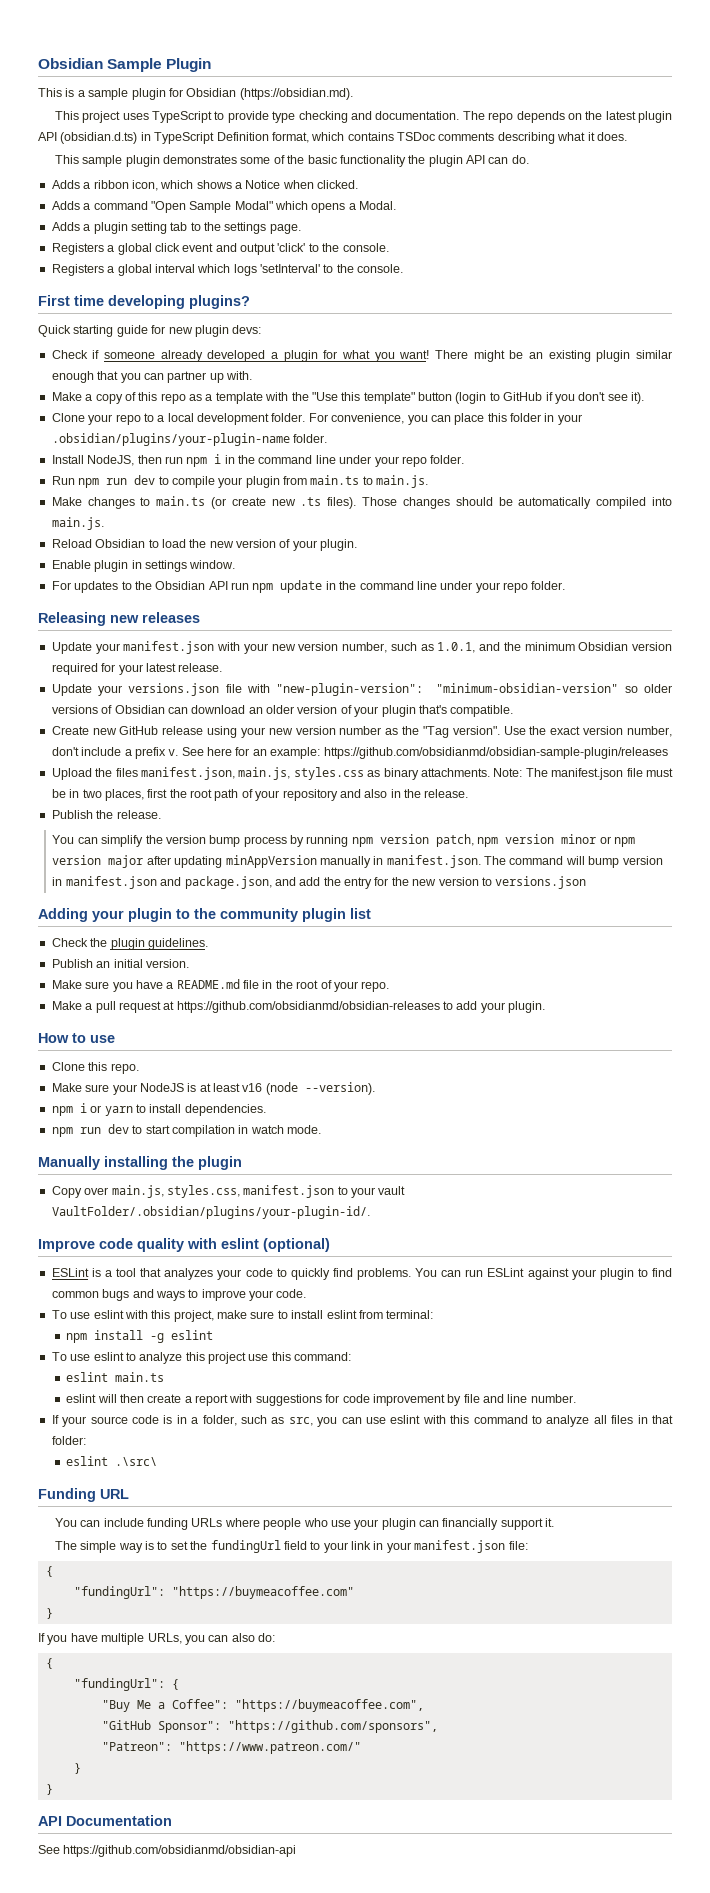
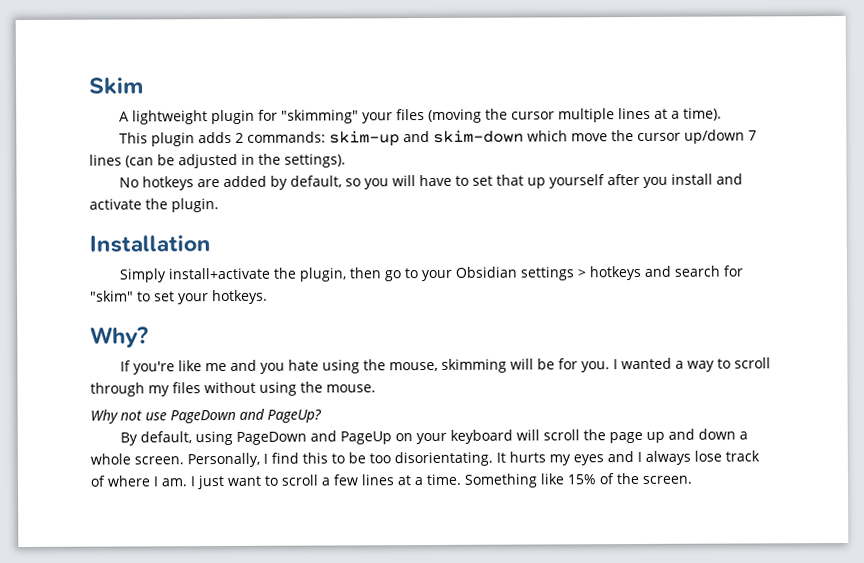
[38,58,212,72] [38,88,353,100] [54,111,673,123] [38,132,627,144] [54,155,529,167] [51,180,359,191] [51,201,397,213] [51,222,301,234] [51,243,389,255] [51,264,404,276] [38,295,250,309] [38,325,262,337] [51,350,673,362] [51,371,252,383] [51,392,644,404] [51,413,582,425] [51,433,328,446] [51,454,465,467] [51,475,429,488] [51,496,672,509] [51,517,104,530] [51,539,358,551] [51,560,236,572] [51,580,566,593] [38,612,200,626] [51,641,672,654] [51,663,223,675] [51,683,673,696] [51,705,514,717] [51,726,672,738] [51,747,668,759] [51,767,673,780] [51,789,469,801] [51,810,161,819] [52,834,635,847] [52,855,663,868] [52,876,587,889] [38,908,371,922] [51,938,208,950] [51,959,189,968] [51,979,390,992] [51,1001,546,1013] [38,1033,115,1043] [51,1062,139,1074] [51,1082,375,1095] [51,1103,266,1116] [51,1124,321,1137] [38,1156,242,1170] [51,1185,406,1198] [51,1206,370,1219] [38,1238,330,1252] [51,1268,672,1280] [51,1289,307,1301] [51,1310,434,1322] [66,1330,214,1343] [51,1352,352,1364] [66,1372,165,1382] [66,1394,576,1406] [51,1415,674,1427] [51,1436,86,1445] [66,1456,158,1466] [38,1488,129,1502] [54,1518,555,1530] [54,1540,528,1553] [45,1566,53,1577] [73,1586,354,1599] [45,1608,53,1619] [38,1633,275,1645] [45,1658,53,1669] [73,1678,179,1691] [101,1699,424,1712] [101,1720,438,1733] [101,1741,361,1754] [73,1763,81,1774] [45,1784,53,1795] [38,1815,172,1826] [38,1845,297,1857] Obsidian Sample Plugin // This is a sample plugin for Obsidian (https://obsidian.md). // This project uses TypeScript to provide type checking and documentation. The repo depends on the latest plugin API (obsidian.d.ts) in TypeScript Definition format, which contains TSDoc comments describing what it does. // This sample plugin demonstrates some of the basic functionality the plugin API can do. // Adds a ribbon icon, which shows a Notice when clicked. // Adds a command "Open Sample Modal" which opens a Modal. // Adds a plugin setting tab to the settings page. // Registers a global click event and output 'click' to the console. // Registers a global interval which logs 'setInterval' to the console. // First time developing plugins? // Quick starting guide for new plugin devs: // Check if someone already developed a plugin for what you want! There might be an existing plugin similar enough that you can partner up with. // Make a copy of this repo as a template with the "Use this template" button (login to GitHub if you don't see it). // Clone your repo to a local development folder. For convenience, you can place this folder in your .obsidian/plugins/your-plugin-name folder. // Install NodeJS, then run npm i in the command line under your repo folder. // Run npm run dev to compile your plugin from main.ts to main.js. // Make changes to main.ts (or create new .ts files). Those changes should be automatically compiled into main.js. // Reload Obsidian to load the new version of your plugin. // Enable plugin in settings window. // For updates to the Obsidian API run npm update in the command line under your repo folder. // Releasing new releases // Update your manifest.json with your new version number, such as 1.0.1, and the minimum Obsidian version required for your latest release. // Update your versions.json file with "new-plugin-version": "minimum-obsidian-version" so older versions of Obsidian can download an older version of your plugin that's compatible. // Create new GitHub release using your new version number as the "Tag version". Use the exact version number, don't include a prefix v. See here for an example: https://github.com/obsidianmd/obsidian-sample-plugin/releases // Upload the files manifest.json, main.js, styles.css as binary attachments. Note: The manifest.json file must be in two places, first the root path of your repository and also in the release. // Publish the release. // You can simplify the version bump process by running npm version patch, npm version minor or npm version major after updating minAppVersion manually in manifest.json. The command will bump version in manifest.json and package.json, and add the entry for the new version to versions.json // Adding your plugin to the community plugin list // Check the plugin guidelines. // Publish an initial version. // Make sure you have a README.md file in the root of your repo. // Make a pull request at https://github.com/obsidianmd/obsidian-releases to add your plugin. // How to use // Clone this repo. // Make sure your NodeJS is at least v16 (node --version). // npm i or yarn to install dependencies. // npm run dev to start compilation in watch mode. // Manually installing the plugin // Copy over main.js, styles.css, manifest.json to your vault VaultFolder/.obsidian/plugins/your-plugin-id/. // Improve code quality with eslint (optional) // ESLint is a tool that analyzes your code to quickly find problems. You can run ESLint against your plugin to find common bugs and ways to improve your code. // To use eslint with this project, make sure to install eslint from terminal: // npm install -g eslint // To use eslint to analyze this project use this command: // eslint main.ts // eslint will then create a report with suggestions for code improvement by file and line number. // If your source code is in a folder, such as src, you can use eslint with this command to analyze all files in that folder: // eslint .\src\ // Funding URL // You can include funding URLs where people who use your plugin can financially support it. // The simple way is to set the fundingUrl field to your link in your manifest.json file: // { // "fundingUrl": "https://buymeacoffee.com" // } // If you have multiple URLs, you can also do: // { // "fundingUrl": { // "Buy Me a Coffee": "https://buymeacoffee.com", // "GitHub Sponsor": "https://github.com/sponsors", // "Patreon": "https://www.patreon.com/" // } // } // API Documentation // See https://github.com/obsidianmd/obsidian-api -> [88,77,144,95] [118,107,722,125] [118,129,757,147] [89,153,346,169] [118,173,743,191] [89,198,219,213] [89,235,211,253] [118,265,743,283] [90,289,268,305] [90,326,149,348] [119,357,771,375] [90,381,376,397] [90,408,322,424] [119,428,748,446] [90,450,760,468] [90,472,692,490] Skim // A lightweight plugin for "skimming" your files (moving the cursor multiple lines at a time). // This plugin adds 2 commands: skim-up and skim-down which move the cursor up/down 7 lines (can be adjusted in the settings). // No hotkeys are added by default, so you will have to set that up yourself after you install and activate the plugin. // Installation // Simply install+activate the plugin, then go to your Obsidian settings > hotkeys and search for "skim" to set your hotkeys. // Why? // If you're like me and you hate using the mouse, skimming will be for you. I wanted a way to scroll through my files without using the mouse. // Why not use PageDown and PageUp? // By default, using PageDown and PageUp on your keyboard will scroll the page up and down a whole screen. Personally, I find this to be too disorientating. It hurts my eyes and I always lose track of where I am. I just want to scroll a few lines at a time. Something like 15% of the screen.

